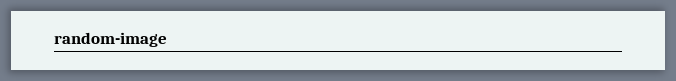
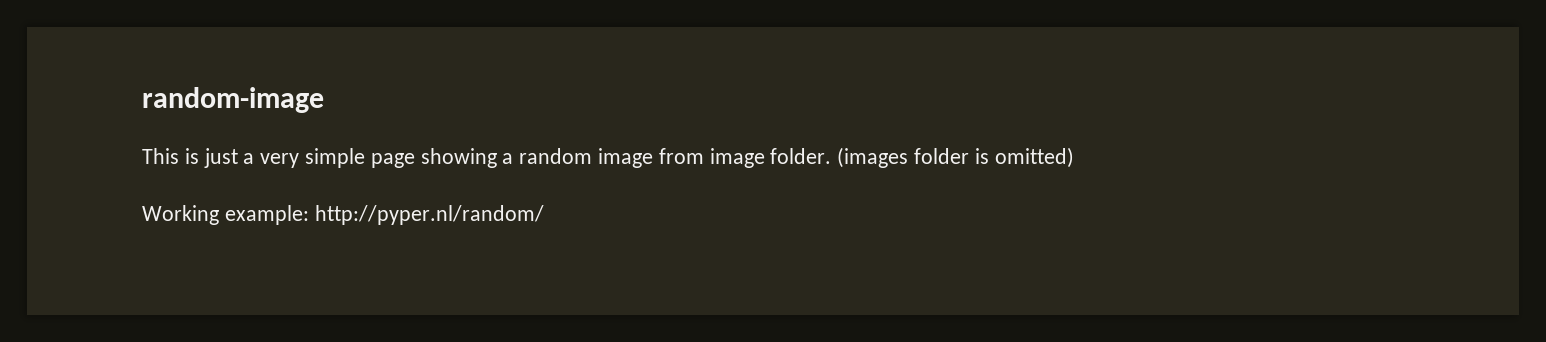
(167, 39) none -> [142,147,1074,168] [142,205,544,225] // This is just a very simple page showing a random image from image folder. (images folder is omitted) // Working example: http://pyper.nl/random/

